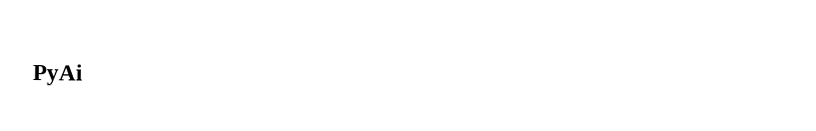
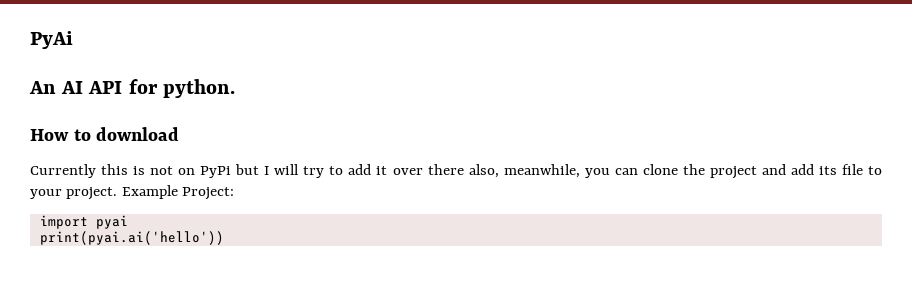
(83, 75) none -> [29,79,235,98] [30,127,180,141] [30,164,883,179] [30,185,235,200] [39,215,128,229] [39,231,224,245] // An AI API for python. // How to download // Currently this is not on PyPi but I will try to add it over there also, meanwhile, you can clone the project and add its file to your project. Example Project: // import pyai // print(pyai.ai('hello'))

